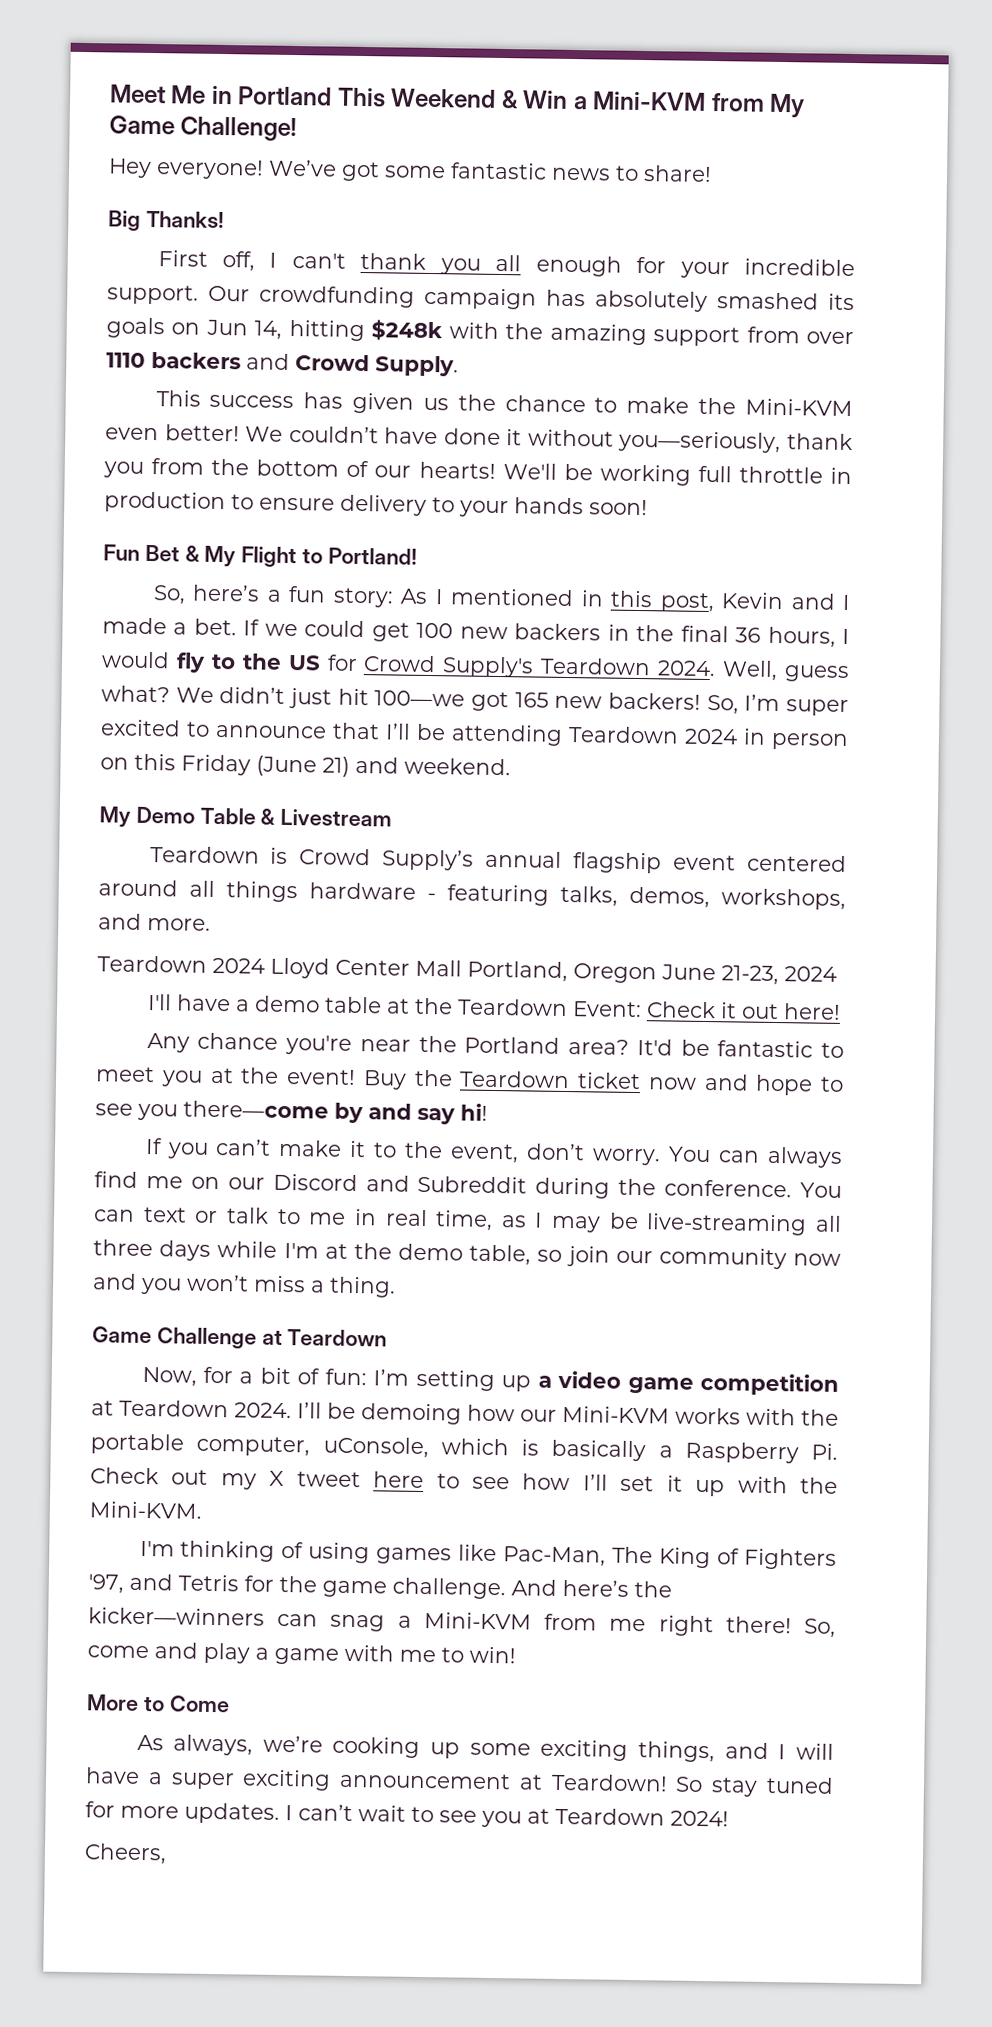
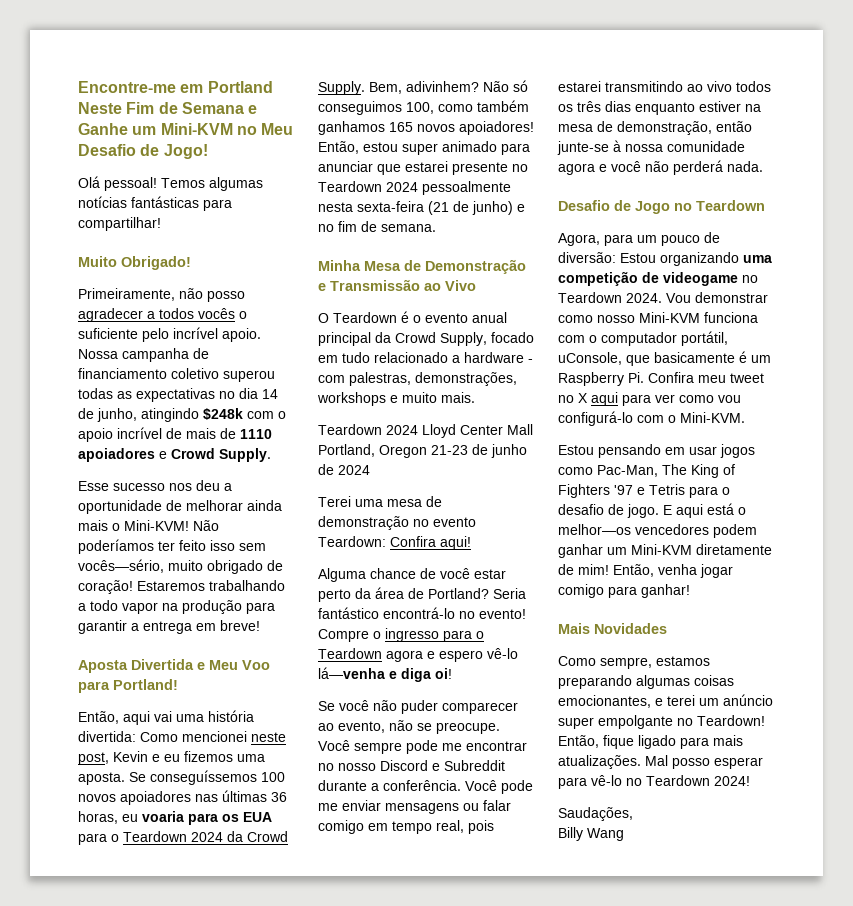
[109,84,806,118] [109,115,298,142] [108,158,712,182] [108,210,224,232] [157,250,856,279] [107,284,855,312] [106,317,855,347] [106,352,459,377] [155,390,854,417] [105,424,853,454] [103,458,853,486] [104,491,648,518] [103,544,417,569] [152,584,851,613] [102,617,850,648] [101,651,850,683] [101,685,849,717] [100,719,849,751] [100,753,511,777] [99,806,393,828] [149,846,847,874] [98,879,846,910] [98,913,211,931] Meet Me in Portland This Weekend & Win a Mini-KVM from My Game Challenge! // Hey everyone! We’ve got some fantastic news to share! // Big Thanks! // First off, I can't thank you all enough for your incredible support. Our crowdfunding campaign has absolutely smashed its goals on Jun 14, hitting $248k with the amazing support from over 1110 backers and Crowd Supply. // This success has given us the chance to make the Mini-KVM even better! We couldn’t have done it without you—seriously, thank you from the bottom of our hearts! We'll be working full throttle in production to ensure delivery to your hands soon! // Fun Bet & My Flight to Portland! // So, here’s a fun story: As I mentioned in this post, Kevin and I made a bet. If we could get 100 new backers in the final 36 hours, I would fly to the US for Crowd Supply's Teardown 2024. Well, guess what? We didn’t just hit 100—we got 165 new backers! So, I’m super excited to announce that I’ll be attending Teardown 2024 in person on this Friday (June 21) and weekend. // My Demo Table & Livestream // Teardown is Crowd Supply’s annual flagship event centered around all things hardware - featuring talks, demos, workshops, and more. -> [78,81,273,93] [78,102,258,114] [78,123,294,135] [78,144,208,159] [78,176,263,191] [78,196,232,211] [78,217,161,231] [78,256,191,270] [78,288,245,302] [78,308,247,322] [78,327,261,342] [78,348,209,362] [78,368,275,382] [78,388,278,402] [78,408,286,422] [78,427,272,442] [78,448,271,462] [78,480,232,491] [78,500,282,514] [78,520,219,531] [78,539,266,554] [78,559,283,574] [78,580,285,594] [78,600,275,614] [78,620,260,634] [78,659,270,673] [78,679,178,693] [78,710,254,725] [78,731,286,742] [78,751,265,765] [78,770,285,785] [78,790,287,805] [78,811,272,825] [78,831,288,845] [318,80,528,95] [318,100,529,115] [318,121,534,135] [318,141,530,155] [318,161,528,175] [318,181,511,195] [318,201,525,215] [318,221,436,232] [318,259,526,274] [318,279,476,291] [318,311,507,323] [318,332,534,346] [318,352,533,363] [318,372,517,386] [317,392,475,406] Encontre-me em Portland Neste Fim de Semana e Ganhe um Mini-KVM no Meu Desafio de Jogo! // Olá pessoal! Temos algumas notícias fantásticas para compartilhar! // Muito Obrigado! // Primeiramente, não posso agradecer a todos vocês o suficiente pelo incrível apoio. Nossa campanha de financiamento coletivo superou todas as expectativas no dia 14 de junho, atingindo $248k com o apoio incrível de mais de 1110 apoiadores e Crowd Supply. // Esse sucesso nos deu a oportunidade de melhorar ainda mais o Mini-KVM! Não poderíamos ter feito isso sem vocês—sério, muito obrigado de coração! Estaremos trabalhando a todo vapor na produção para garantir a entrega em breve! // Aposta Divertida e Meu Voo para Portland! // Então, aqui vai uma história divertida: Como mencionei neste post, Kevin e eu fizemos uma aposta. Se conseguíssemos 100 novos apoiadores nas últimas 36 horas, eu voaria para os EUA para o Teardown 2024 da Crowd Supply. Bem, adivinhem? Não só conseguimos 100, como também ganhamos 165 novos apoiadores! Então, estou super animado para anunciar que estarei presente no Teardown 2024 pessoalmente nesta sexta-feira (21 de junho) e no fim de semana. // Minha Mesa de Demonstração e Transmissão ao Vivo // O Teardown é o evento anual principal da Crowd Supply, focado em tudo relacionado a hardware - com palestras, demonstrações, workshops e muito mais.
[661,964,837,986] [147,994,841,1020] [146,1032,844,1058] [95,1066,844,1096] [95,1100,488,1125] [144,1137,843,1168] [94,1171,842,1199] [93,1206,842,1236] [93,1239,841,1270] [93,1273,396,1298] [92,1326,388,1350] [141,1366,839,1396] [91,1399,839,1426] [90,1433,838,1464] [90,1467,839,1497] [89,1501,202,1519] [139,1540,498,1565] June 21-23, 2024 // I'll have a demo table at the Teardown Event: Check it out here! // Any chance you're near the Portland area? It'd be fantastic to meet you at the event! Buy the Teardown ticket now and hope to see you there—come by and say hi! // If you can’t make it to the event, don’t worry. You can always find me on our Discord and Subreddit during the conference. You can text or talk to me in real time, as I may be live-streaming all three days while I'm at the demo table, so join our community now and you won’t miss a thing. // Game Challenge at Teardown // Now, for a bit of fun: I’m setting up a video game competition at Teardown 2024. I’ll be demoing how our Mini-KVM works with the portable computer, uConsole, which is basically a Raspberry Pi. Check out my X tweet here to see how I’ll set it up with the Mini-KVM. // I'm thinking of using games like -> [431,444,527,458] [318,464,370,475] [318,496,442,507] [318,516,476,530] [318,536,471,550] [318,568,506,582] [318,587,526,602] [318,607,526,619] [318,628,484,642] [318,648,518,662] [318,667,452,682] [318,700,518,714] [318,720,500,734] [318,740,527,754] [318,760,505,771] [318,780,533,794] [318,800,511,814] [318,820,494,834] [558,81,771,92] [558,101,761,115] [558,121,752,135] [557,140,745,155] [558,160,763,175] [558,200,765,214] [558,232,720,246] [558,252,772,266] [558,271,758,286] [558,292,768,303] [558,312,758,323] [558,331,728,346] [558,351,771,366] [558,372,764,386] [558,392,741,406] [558,411,745,426] [558,444,755,458] [558,467,593,475] 21-23 de junho de 2024 // Terei uma mesa de demonstração no evento Teardown: Confira aqui! // Alguma chance de você estar perto da área de Portland? Seria fantástico encontrá-lo no evento! Compre o ingresso para o Teardown agora e espero vê-lo lá—venha e diga oi! // Se você não puder comparecer ao evento, não se preocupe. Você sempre pode me encontrar no nosso Discord e Subreddit durante a conferência. Você pode me enviar mensagens ou falar comigo em tempo real, pois estarei transmitindo ao vivo todos os três dias enquanto estiver na mesa de demonstração, então junte-se à nossa comunidade agora e você não perderá nada. // Desafio de Jogo no Teardown // Agora, para um pouco de diversão: Estou organizando uma competição de videogame no Teardown 2024. Vou demonstrar como nosso Mini-KVM funciona com o computador portátil, uConsole, que basicamente é um Raspberry Pi. Confira meu tweet no X aqui para ver como vou configurá-lo com o Mini-KVM. // Estou pensando em usar jogos como
[88,1573,672,1600] [88,1607,836,1638] [87,1642,516,1665] [86,1694,230,1713] [136,1734,834,1763] [85,1767,835,1797] [85,1801,550,1828] '97, and Tetris for the game challenge. And here’s the kicker—winners can snag a Mini-KVM from me right there! So, come and play a game with me to win! // More to Come // As always, we’re cooking up some exciting things, and I will have a super exciting announcement at Teardown! So stay tuned for more updates. I can’t wait to see you at -> [614,484,730,498] [558,503,746,518] [558,524,757,538] [558,544,772,558] [558,564,733,578] [558,584,690,598] [558,623,667,634] [558,656,710,669] [558,675,734,689] [558,694,773,708] [558,715,765,729] [558,735,743,749] [558,755,763,769] [558,775,642,789] '97 e Tetris para o desafio de jogo. E aqui está o melhor—os vencedores podem ganhar um Mini-KVM diretamente de mim! Então, venha jogar comigo para ganhar! // Mais Novidades // Como sempre, estamos preparando algumas coisas emocionantes, e terei um anúncio super empolgante no Teardown! Então, fique ligado para mais atualizações. Mal posso esperar para vê-lo no
[84,1843,167,1865] Cheers, -> [558,807,633,821] [558,827,624,841] Saudações, // Billy Wang

